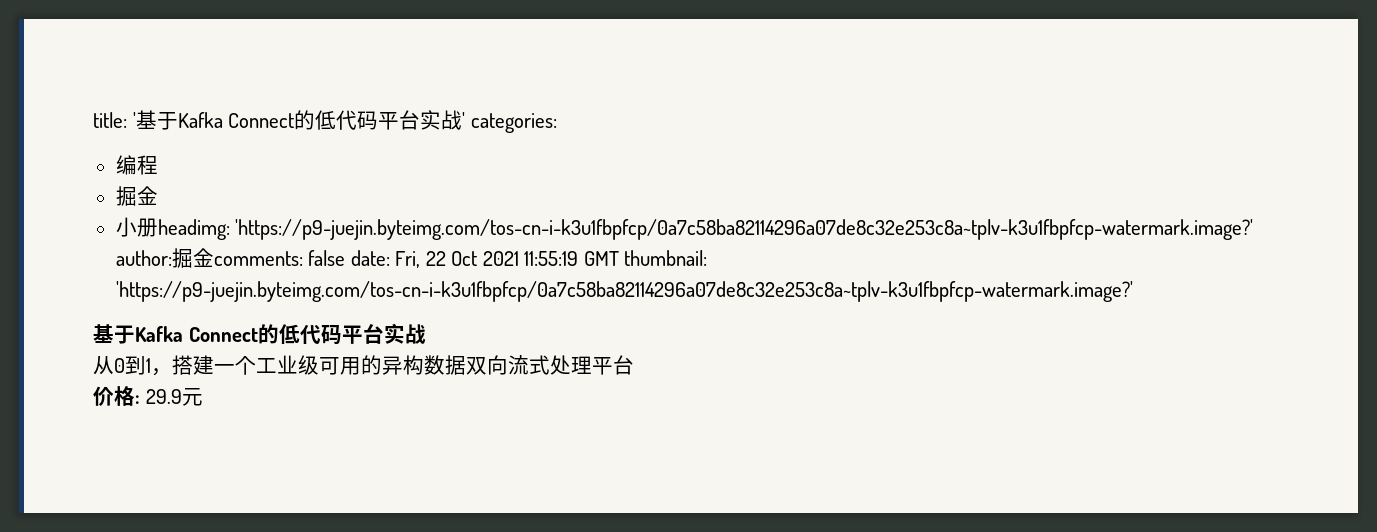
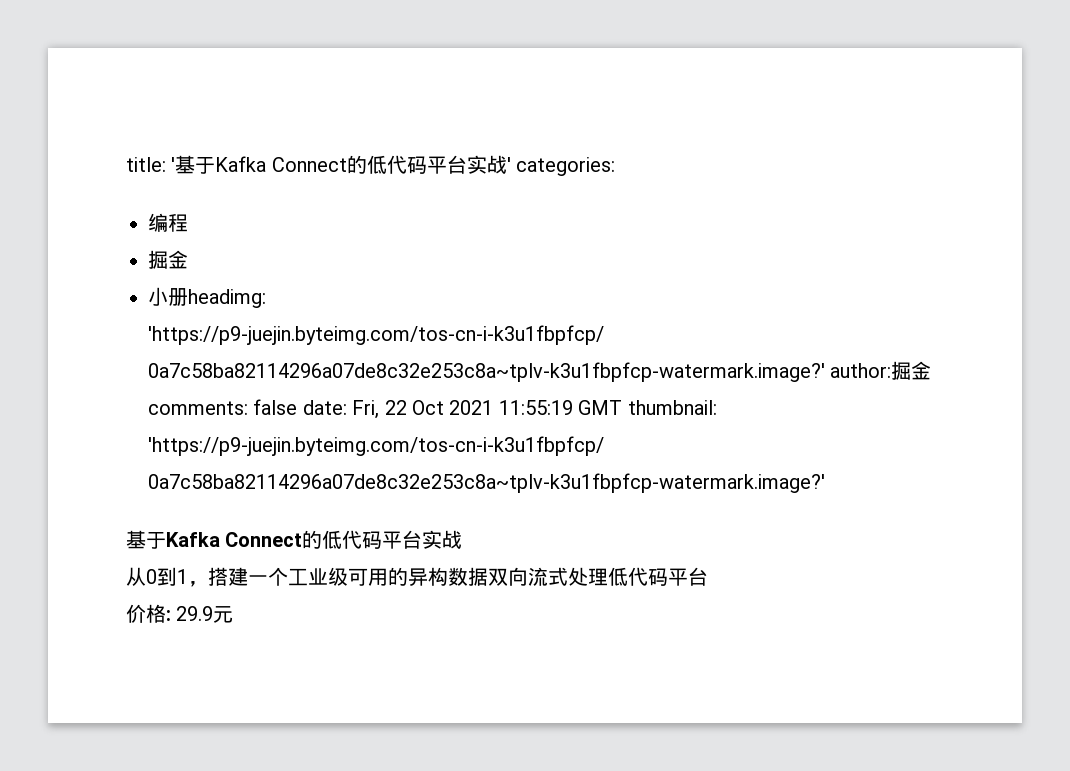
(592, 365) none -> [608,567,668,586] 低代码

